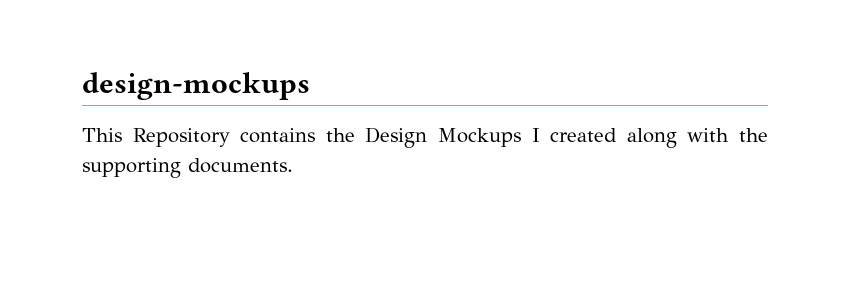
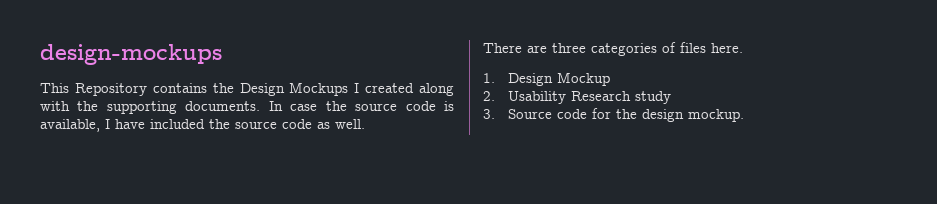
(293, 165) none -> [268,101,455,111] [40,119,365,132] [483,42,743,56] [483,72,610,86] [483,91,671,104] [483,108,744,122] In case the source code is available, I have included the source code as well. // There are three categories of files here. // 1. Design Mockup // 2. Usability Research study // 3. Source code for the design mockup.

